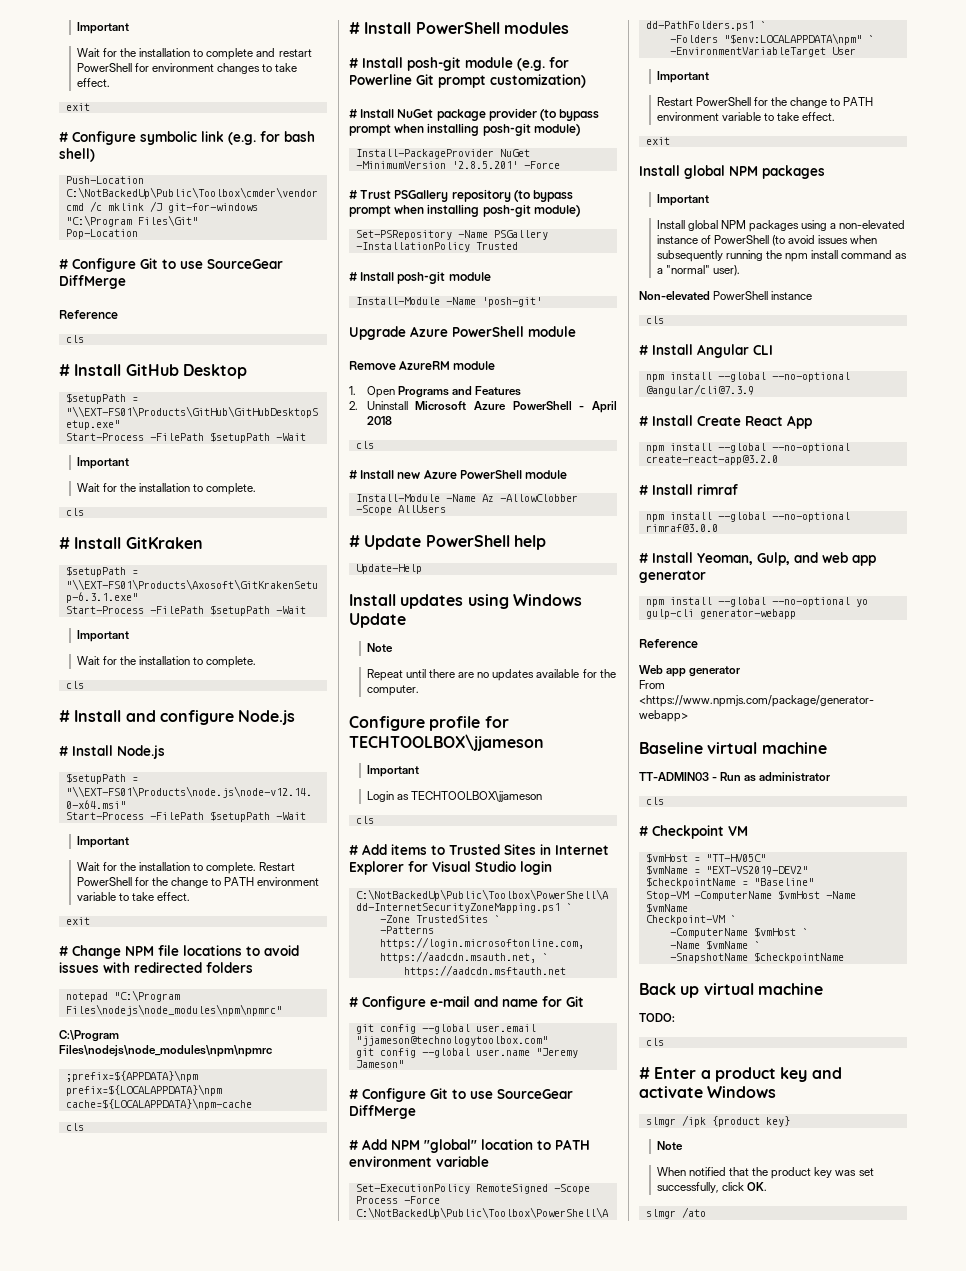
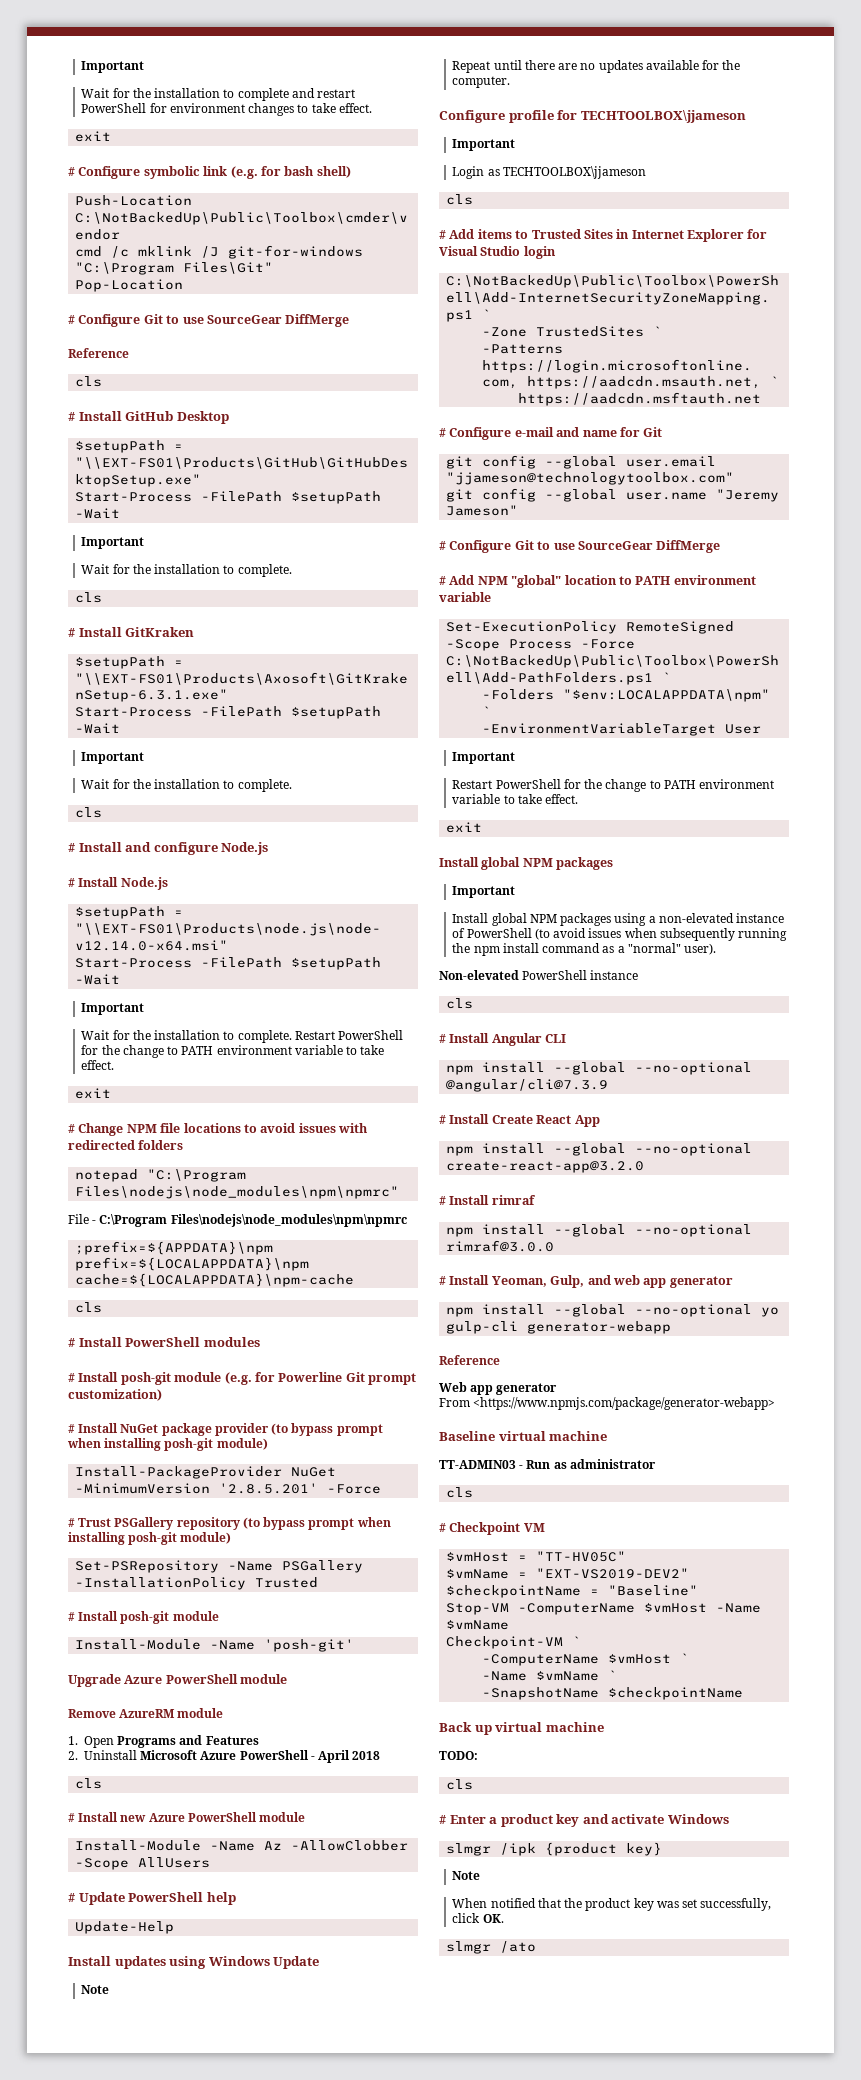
(282, 1010) none -> [68,1214,97,1224] File -

